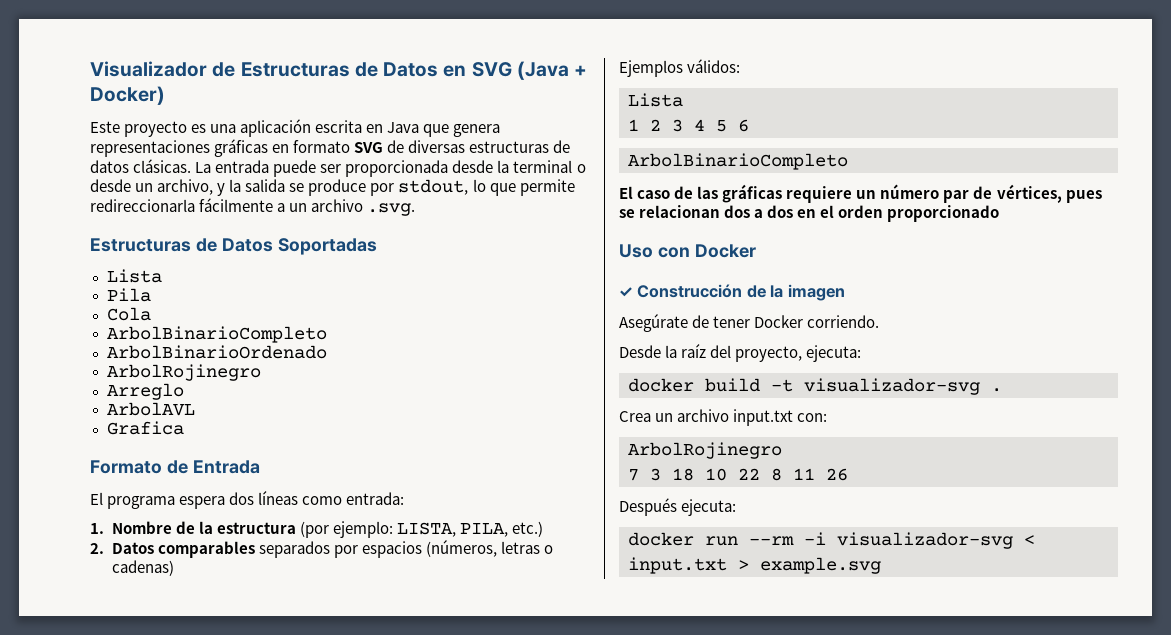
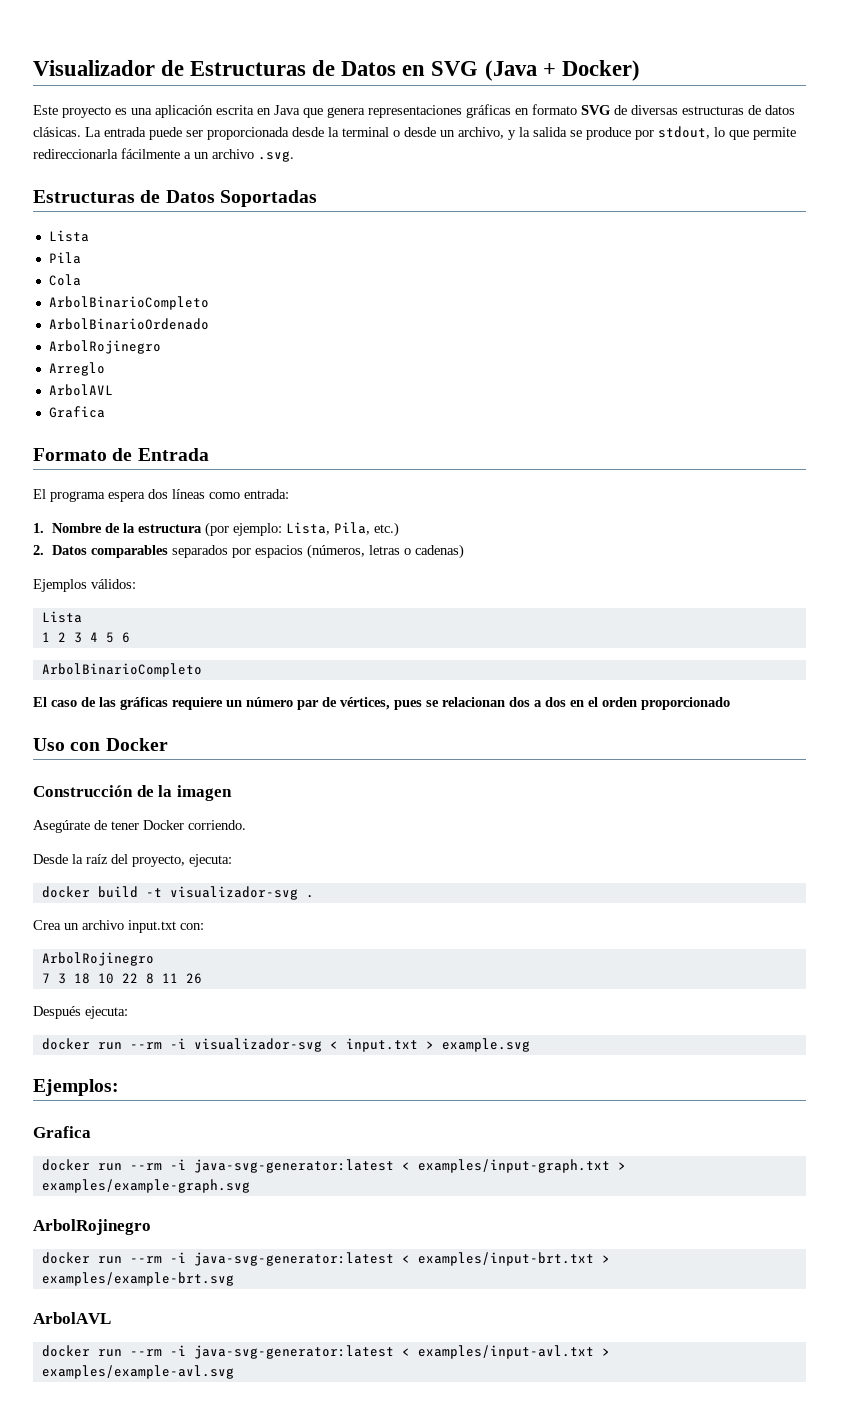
[396,522,508,537] LISTA, PILA, -> [286,522,371,535] Lista, Pila,
[619,287,633,297] ✓ -> (168, 744) none
(881, 565) none -> [33,1079,119,1096] [33,1126,91,1138] [41,1159,626,1173] [41,1179,250,1193] [33,1219,151,1235] [41,1252,610,1266] [41,1272,234,1286] [33,1312,111,1324] [41,1345,610,1359] [41,1365,234,1379] // Ejemplos: // Grafica // docker run --rm -i java-svg-generator:latest < examples/input-graph.txt > examples/example-graph.svg // ArbolRojinegro // docker run --rm -i java-svg-generator:latest < examples/input-brt.txt > examples/example-brt.svg // ArbolAVL // docker run --rm -i java-svg-generator:latest < examples/input-avl.txt > examples/example-avl.svg

